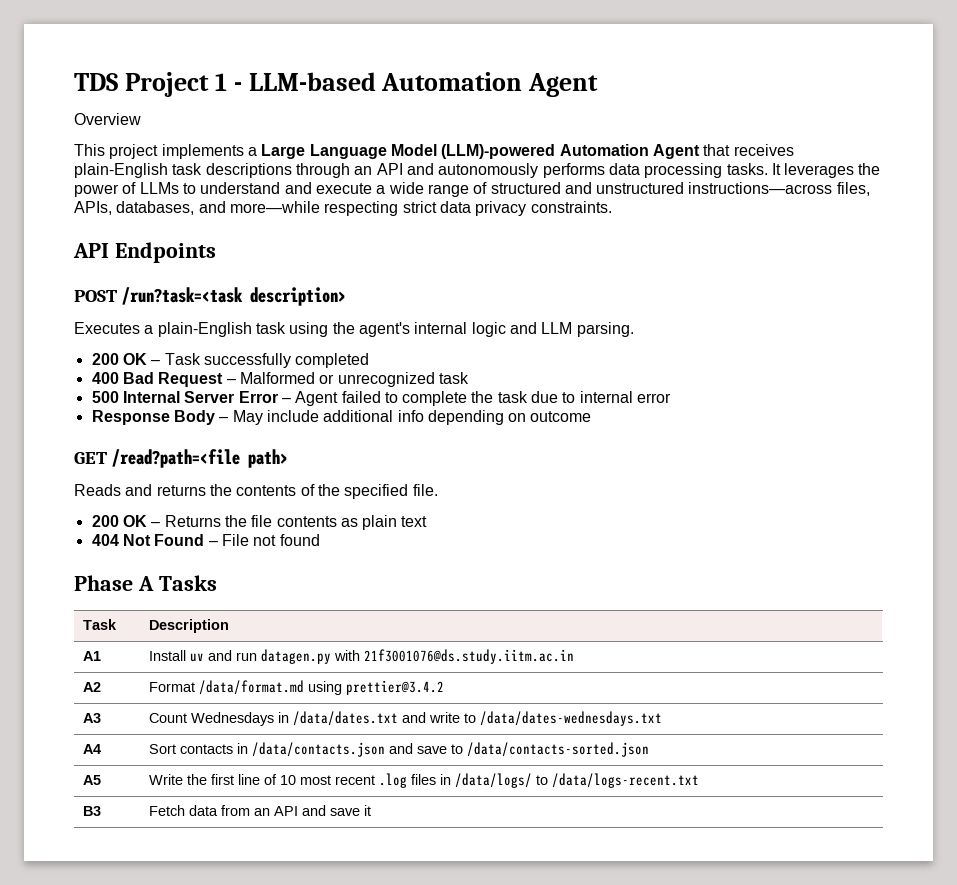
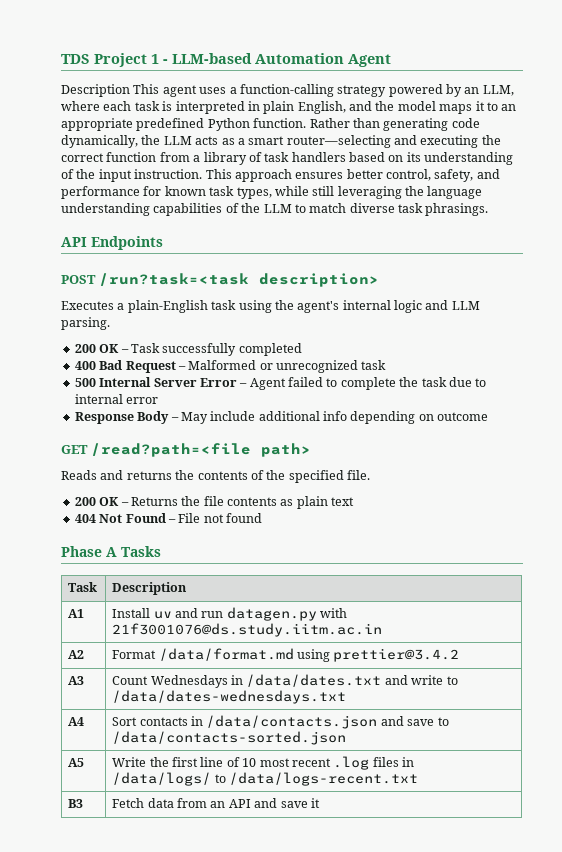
[74,113,141,125] [74,144,794,159] [74,163,881,178] [74,182,870,197] [74,201,612,216] Overview // This project implements a Large Language Model (LLM)-powered Automation Agent that receives plain-English task descriptions through an API and autonomously performs data processing tasks. It leverages the power of LLMs to understand and execute a wide range of structured and unstructured instructions—across files, APIs, databases, and more—while respecting strict data privacy constraints. -> [61,84,514,97] [61,101,517,114] [61,118,480,131] [61,135,501,148] [61,152,514,165] [61,169,500,182] [61,186,483,199] [61,203,489,216] Description This agent uses a function-calling strategy powered by an LLM, where each task is interpreted in plain English, and the model maps it to an appropriate predefined Python function. Rather than generating code dynamically, the LLM acts as a smart router—selecting and executing the correct function from a library of task handlers based on its understanding of the input instruction. This approach ensures better control, safety, and performance for known task types, while still leveraging the language understanding capabilities of the LLM to match diverse task phrasings.

